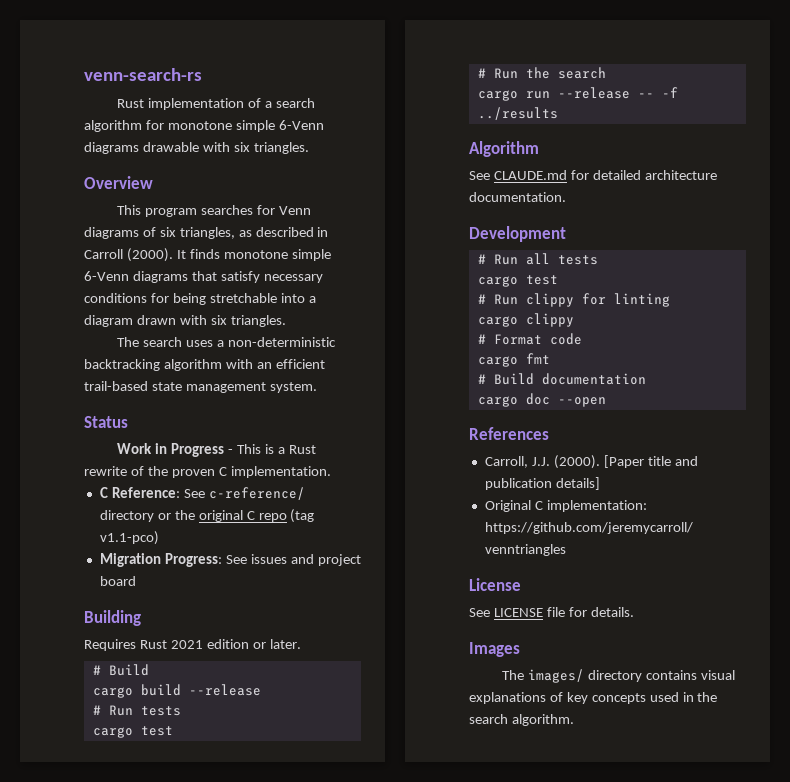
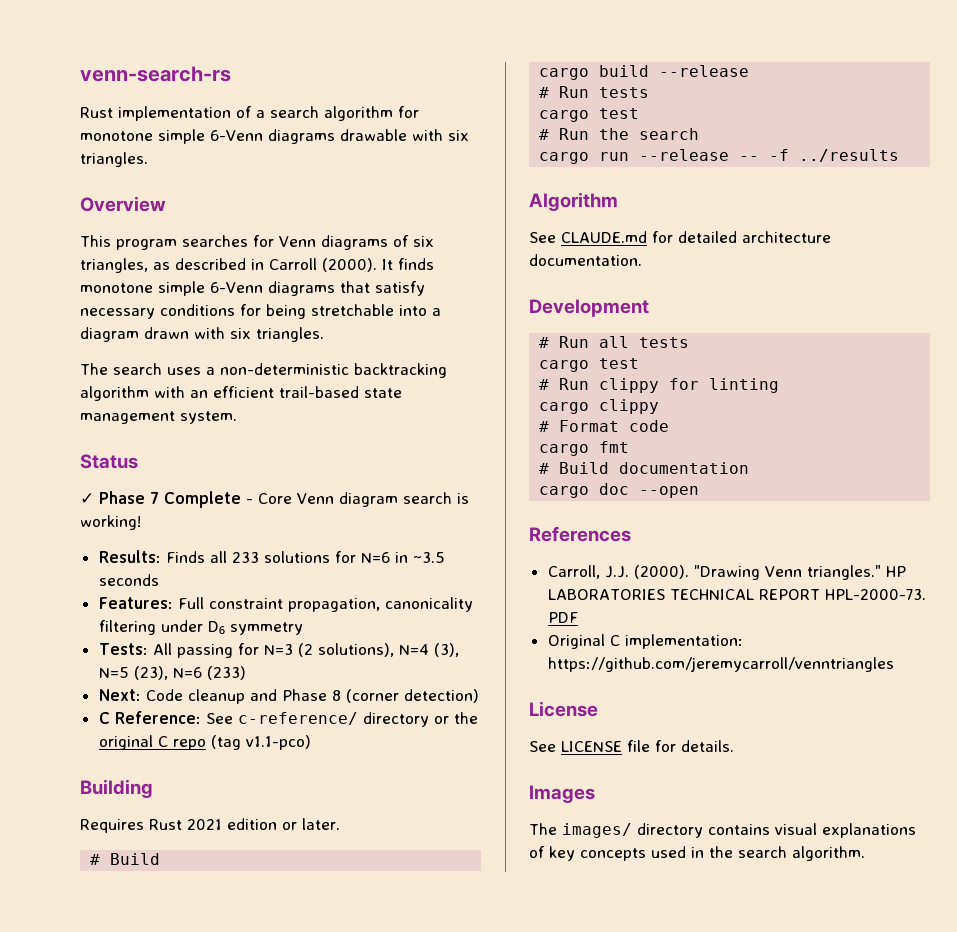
[117,443,316,457] [84,466,331,478] Work in Progress - This is a Rust rewrite of the proven C implementation. -> [80,491,469,508] [80,515,141,530] [98,550,445,563] [98,574,159,586] [98,597,473,612] [98,620,303,635] [98,643,459,658] [98,666,246,680] [98,689,479,704] ✓ Phase 7 Complete - Core Venn diagram search is working! // Results: Finds all 233 solutions for N=6 in ~3.5 seconds // Features: Full constraint propagation, canonicality filtering under D₆ symmetry // Tests: All passing for N=3 (2 solutions), N=4 (3), N=5 (23), N=6 (233) // Next: Code cleanup and Phase 8 (corner detection)
[99,553,361,567] [99,576,136,586] // Migration Progress: See issues and project board -> (311, 742) none
[603,455,698,468] [484,477,600,490] [Paper title and publication details] -> [693,565,906,580] [547,589,926,600] [547,612,578,623] "Drawing Venn triangles." HP LABORATORIES TECHNICAL REPORT HPL-2000-73. PDF

